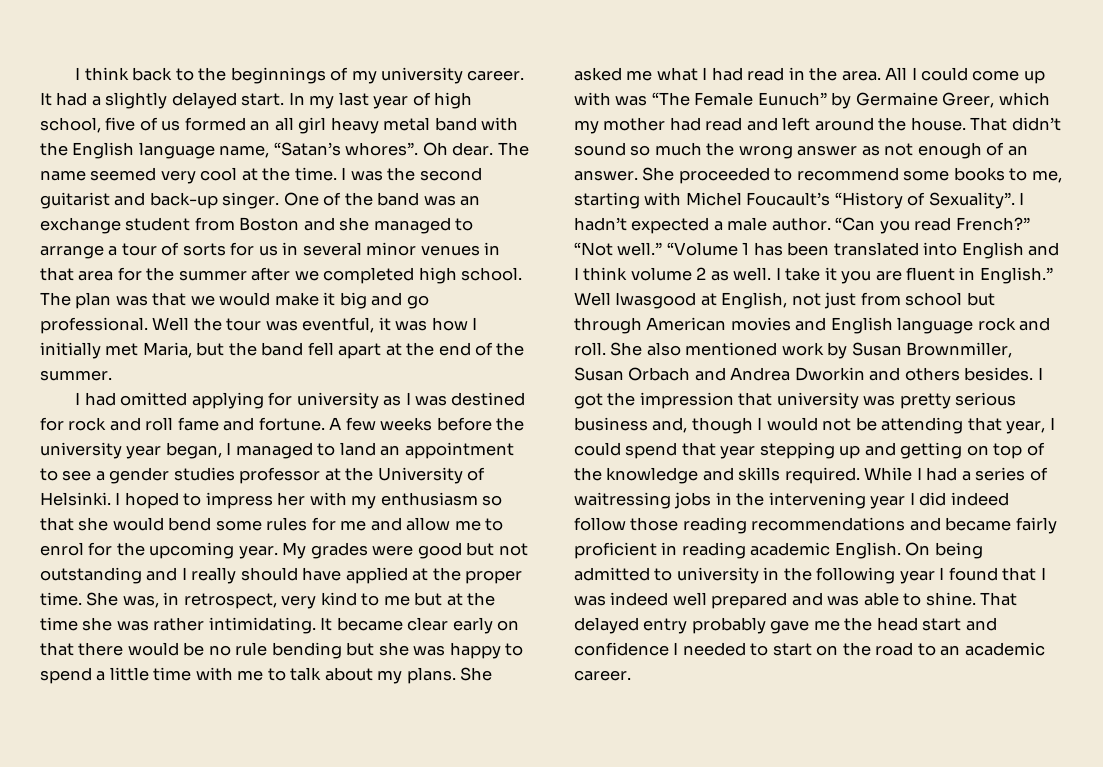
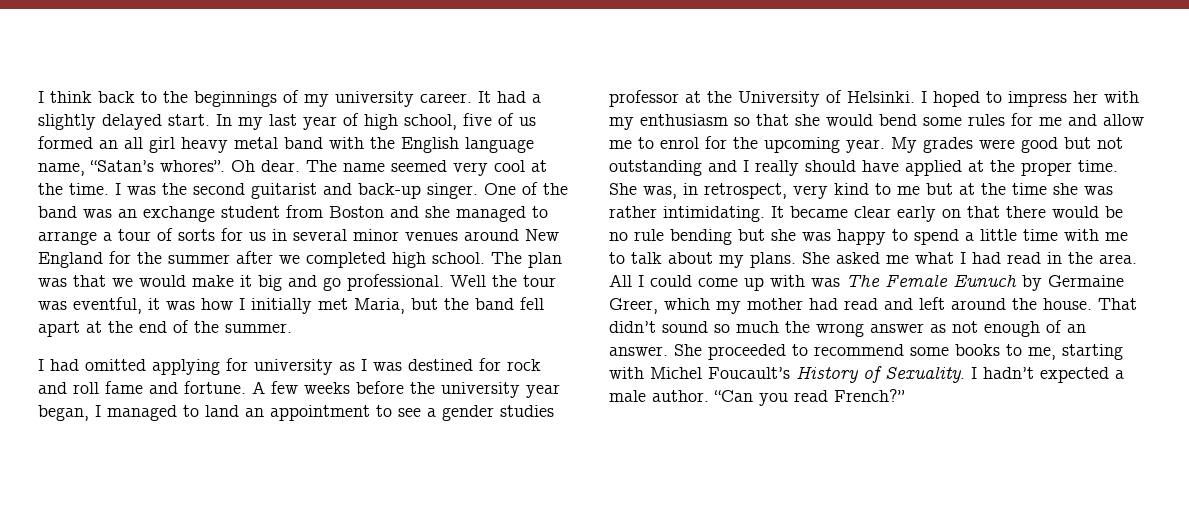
[484,242,501,255] [40,267,114,281] in that area -> [464,229,559,241] [38,252,103,268] around New England
[651,92,827,106] “The Female Eunuch” -> [846,274,1017,287] The Female Eunuch
[834,192,1015,209] “History of Sexuality”. -> [796,366,965,383] History of Sexuality.
[574,242,1060,259] [574,267,1053,284] [574,292,995,309] [574,317,1051,334] [574,342,1013,359] [574,367,1043,381] [574,392,1017,409] [574,417,1055,434] [574,442,1045,459] [574,467,1048,484] [574,492,1009,509] [574,517,1057,534] [574,542,983,559] [574,567,1046,584] [574,592,1018,609] [574,617,997,634] [574,642,1045,656] [574,670,631,681] “Not well.” “Volume 1 has been translated into English and I think volume 2 as well. I take it you are fluent in English.” Well Iwasgood at English, not just from school but through American movies and English language rock and roll. She also mentioned work by Susan Brownmiller, Susan Orbach and Andrea Dworkin and others besides. I got the impression that university was pretty serious business and, though I would not be attending that year, I could spend that year stepping up and getting on top of the knowledge and skills required. While I had a series of waitressing jobs in the intervening year I did indeed follow those reading recommendations and became fairly proficient in reading academic English. On being admitted to university in the following year I found that I was indeed well prepared and was able to shine. That delayed entry probably gave me the head start and confidence I needed to start on the road to an academic career. -> (905, 395) none

